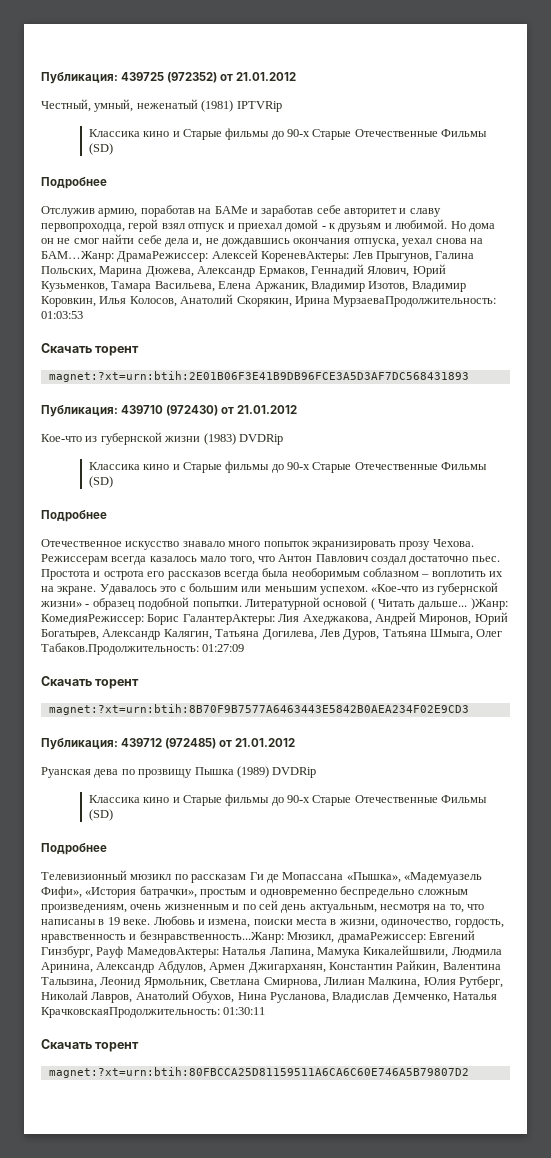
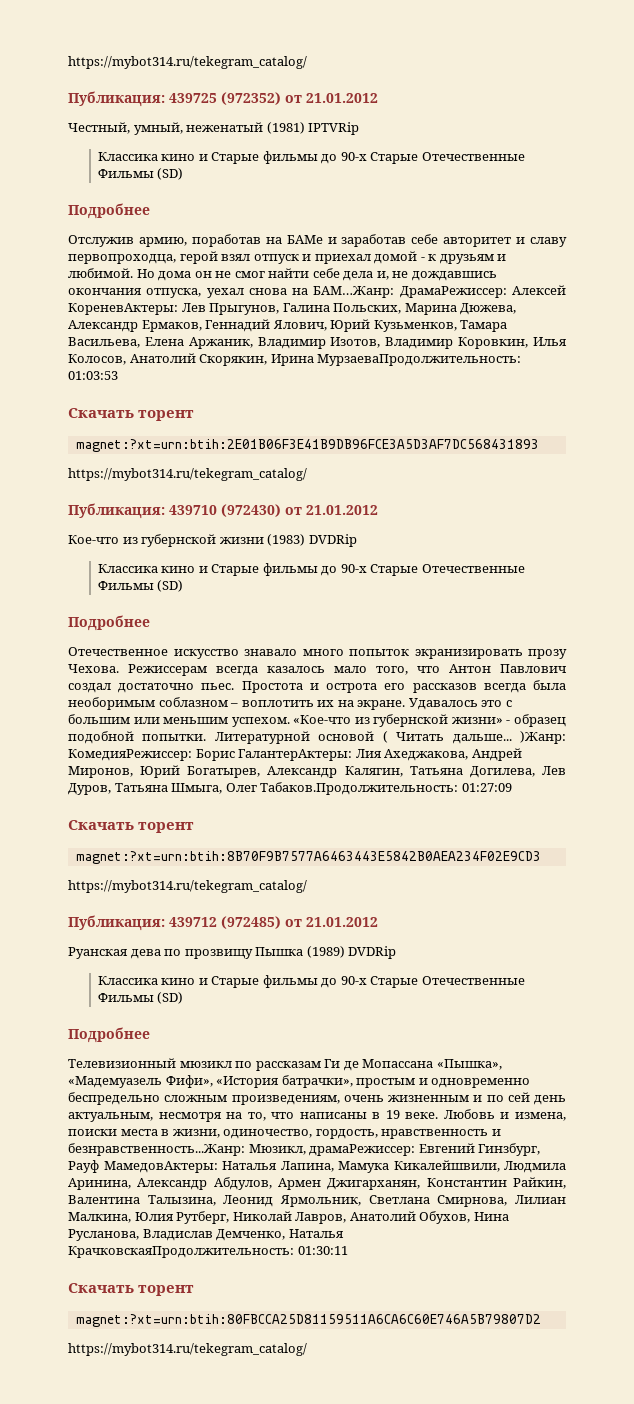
(41, 78) none -> [68,56,307,69] https://mybot314.ru/tekegram_catalog/ //
(469, 376) none -> [68,468,307,481] // https://mybot314.ru/tekegram_catalog/
(469, 709) none -> [68,880,307,893] // https://mybot314.ru/tekegram_catalog/
(469, 1072) none -> [68,1343,307,1356] // https://mybot314.ru/tekegram_catalog/

